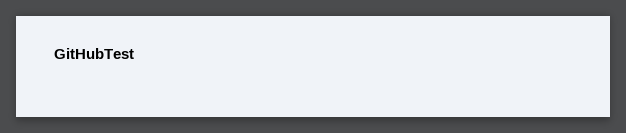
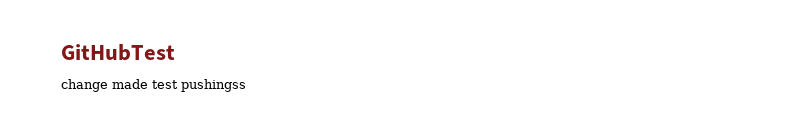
(134, 53) none -> [61,79,246,92] // change made test pushingss

